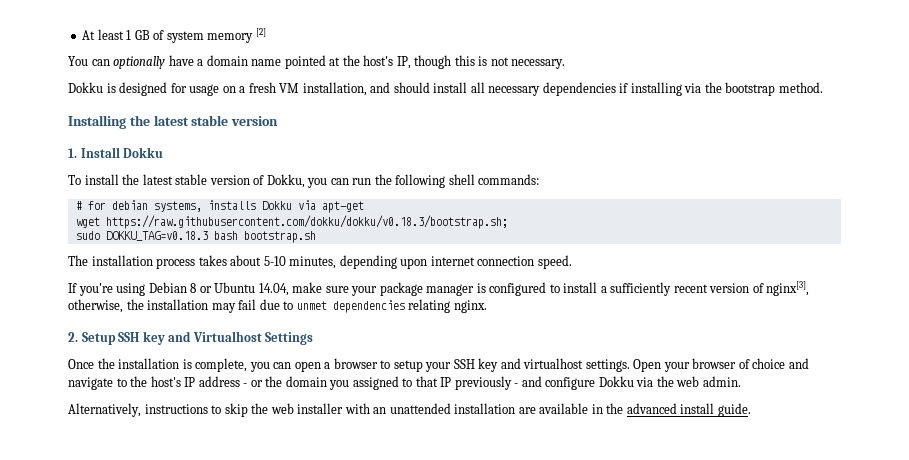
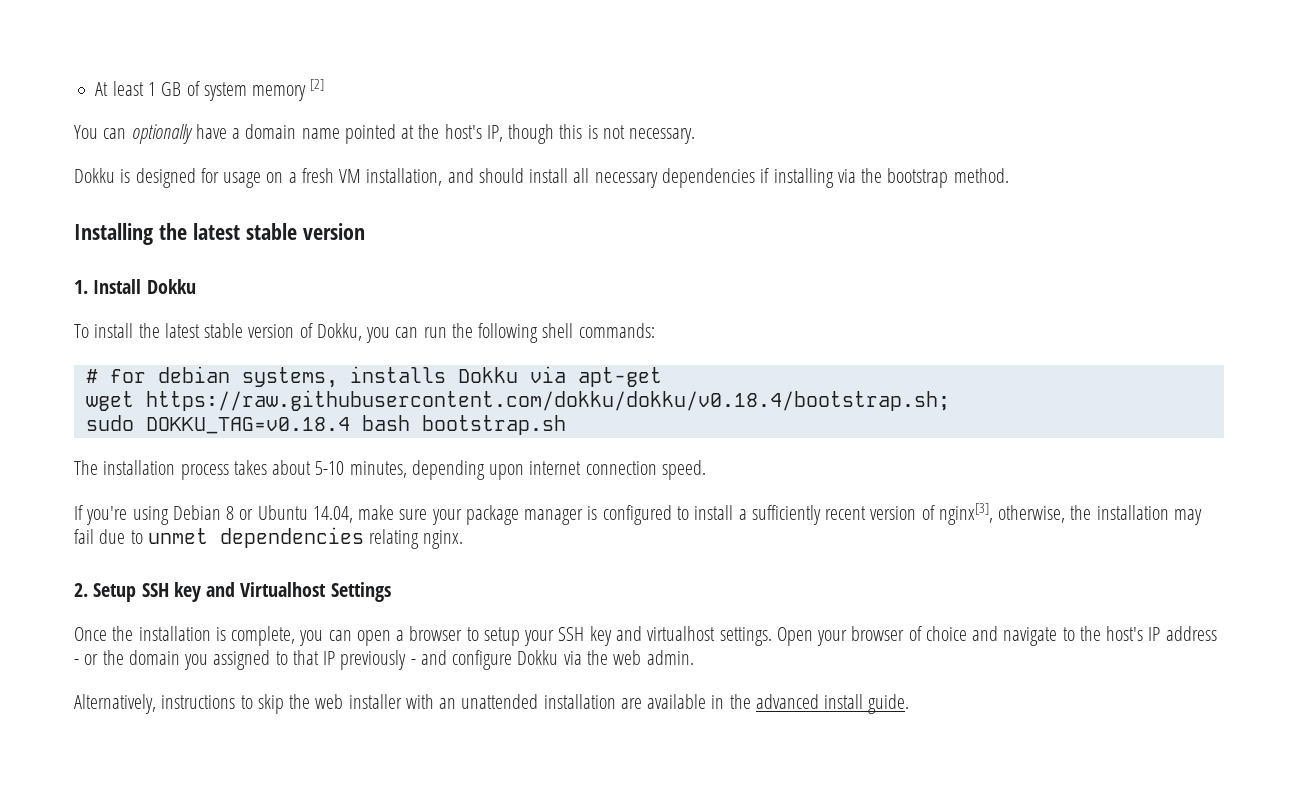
[105,215,508,229] https://raw.githubusercontent.com/dokku/dokku/v0.18.3/bootstrap.sh; -> [145,390,950,411] https://raw.githubusercontent.com/dokku/dokku/v0.18.4/bootstrap.sh;
[105,231,208,241] DOKKU_TAG=v0.18.3 -> [145,417,350,434] DOKKU_TAG=v0.18.4

